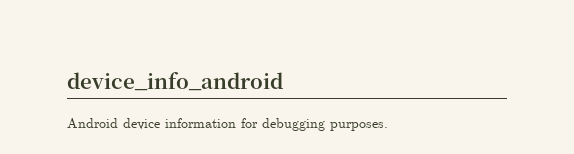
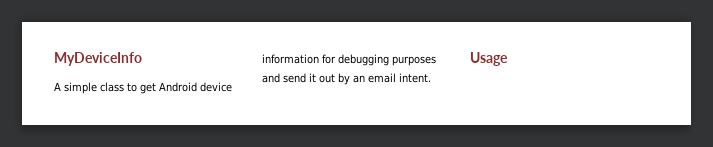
[67,72,283,91] device_info_android // -> [54,52,142,66] [54,82,156,94] MyDeviceInfo // A simple class to get
[330,122,388,131] purposes. -> [392,56,436,66] [262,73,431,85] [470,52,508,66] purposes and send it out by an email intent. // Usage

